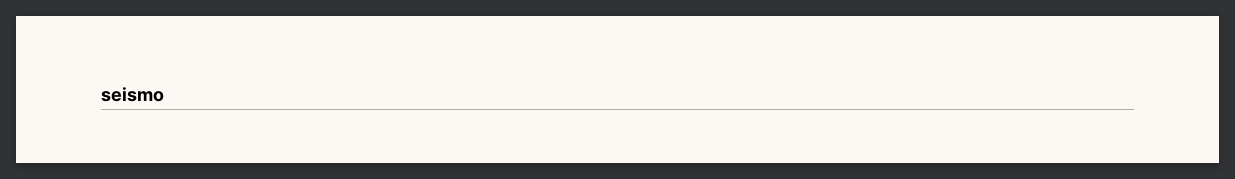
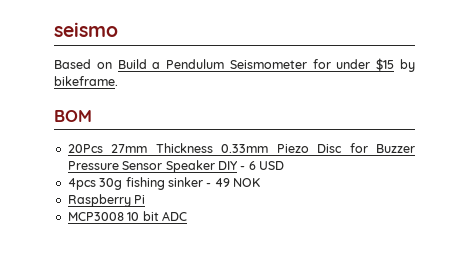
(164, 94) none -> [54,58,415,72] [54,76,118,86] [54,110,92,122] [67,143,416,153] [67,160,284,173] [67,177,260,190] [67,194,146,207] [67,211,187,221] // Based on Build a Pendulum Seismometer for under $15 by bikeframe. // BOM // 20Pcs 27mm Thickness 0.33mm Piezo Disc for Buzzer Pressure Sensor Speaker DIY - 6 USD // 4pcs 30g fishing sinker - 49 NOK // Raspberry Pi // MCP3008 10 bit ADC

